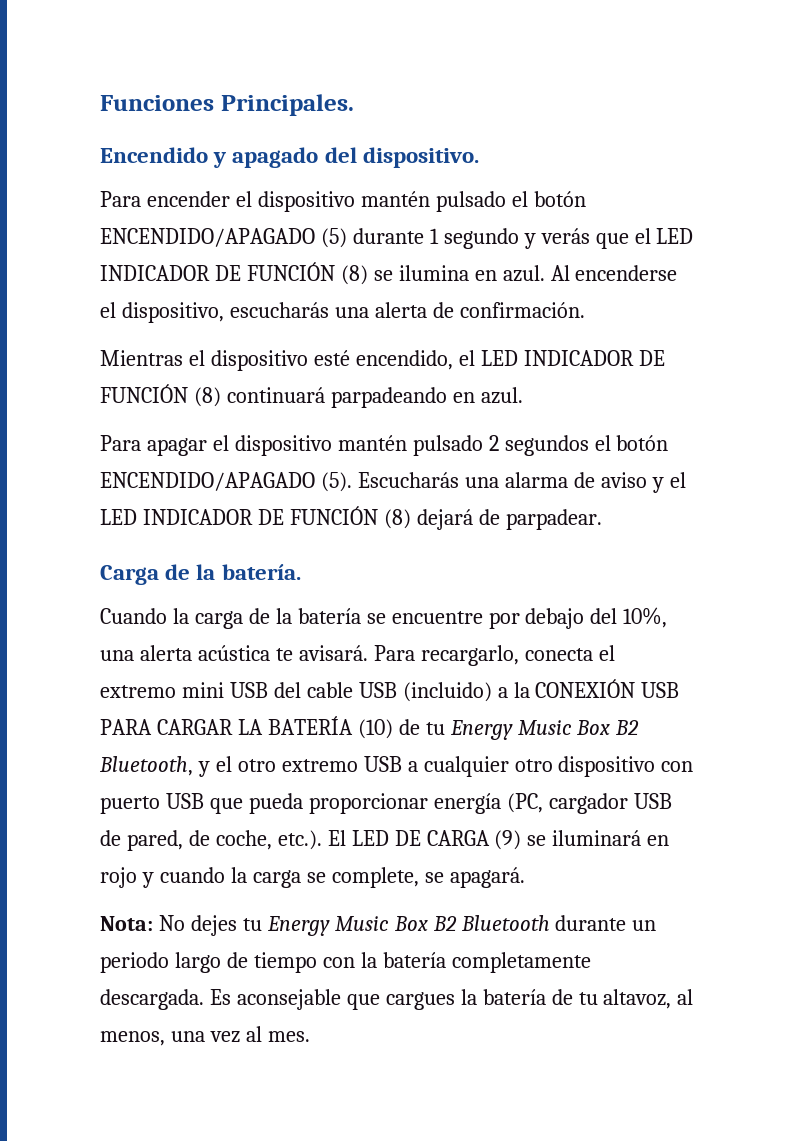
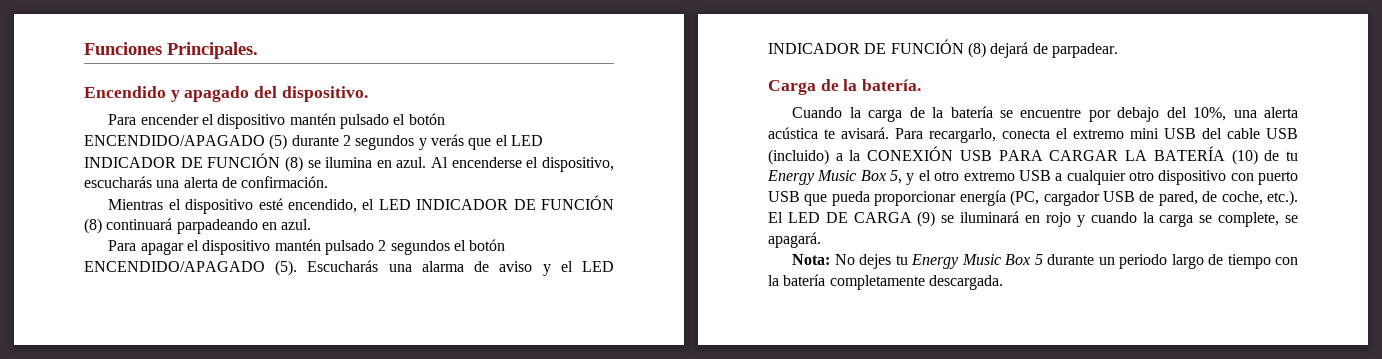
[429,228,519,249] 1 segundo -> [342,135,415,150] 2 segundos
[615,720,640,735] [99,756,193,776] B2 Bluetooth, -> [890,170,903,184] 5,
[432,915,550,931] B2 Bluetooth -> [1034,254,1043,265] 5
[209,989,694,1010] [100,1026,310,1046] Es aconsejable que cargues la batería de tu altavoz, al menos, una vez al mes. -> (1003, 282) none

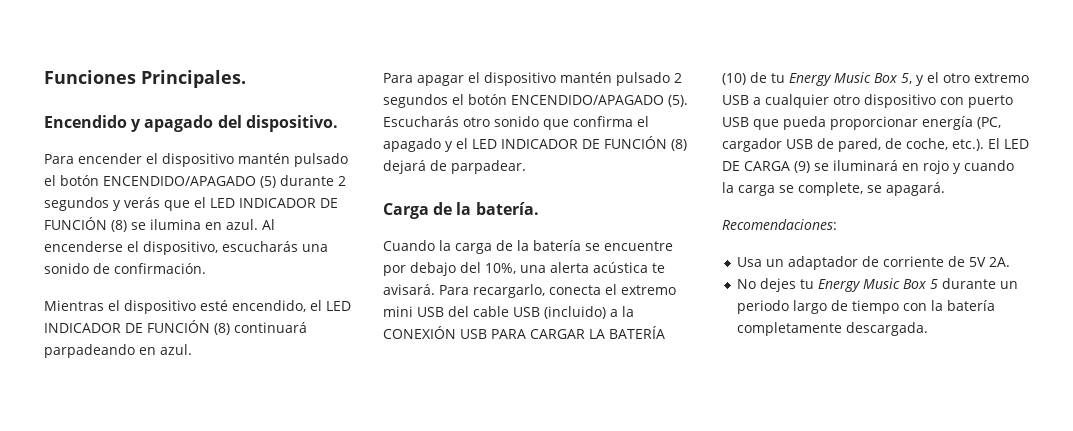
[183,177,218,188] alerta -> [44,263,89,274] sonido
[388,261,533,272] una alarma de aviso -> [463,116,649,130] [383,138,441,152] otro sonido que confirma el apagado
[792,254,831,265] Nota: -> [722,219,837,230] [737,256,1011,270] Recomendaciones: // Usa un adaptador de corriente de 5V 2A. //

